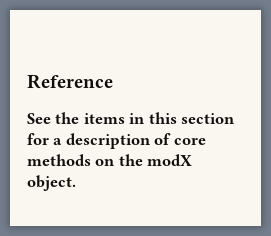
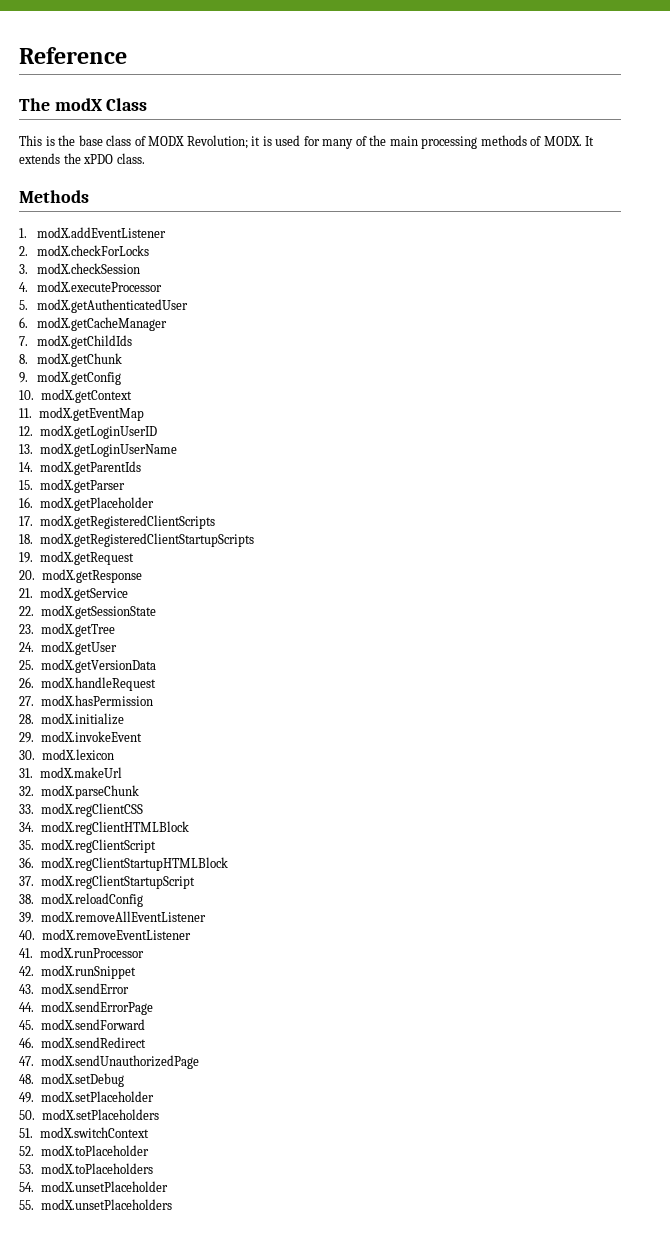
[27,112,236,124] [27,133,206,149] [27,154,193,166] [27,175,76,191] See the items in this section for a description of core methods on the modX object. -> [19,98,148,111] [19,135,595,149] [19,153,145,164] [19,190,89,203] [19,227,166,238] [19,245,149,256] [19,263,140,274] [19,281,162,292] [19,299,188,313] [19,317,167,331] [19,335,132,349] [19,353,122,367] [19,371,121,385] [19,389,132,403] [19,407,144,421] [19,425,157,439] [19,443,177,457] [19,461,141,475] [19,479,125,493] [19,497,154,511] [19,515,215,529] [19,533,254,547] [19,551,134,565] [19,569,142,583] [19,587,128,601] [19,605,156,619] [19,623,115,637] [19,641,117,655] [19,659,156,673] [19,677,156,691] [19,695,153,706] [19,713,124,725] [19,731,142,743] [19,749,114,760] [19,767,122,778] [19,785,139,799] [19,803,143,817] [19,821,189,835] [19,839,156,853] [19,857,228,871] [19,875,195,889] [19,893,143,907] [19,911,206,923] [19,929,191,940] [19,947,144,958] [19,965,136,979] [19,983,129,994] [19,1001,153,1015] [19,1019,145,1030] [19,1037,146,1048] [19,1055,199,1069] [19,1073,124,1087] [19,1091,154,1103] [19,1109,159,1120] [19,1127,149,1138] [19,1145,149,1156] [19,1163,153,1174] [19,1181,168,1192] [19,1199,172,1210] The modX Class // This is the base class of MODX Revolution; it is used for many of the main processing methods of MODX. It extends the xPDO class. // Methods // 1. modX.addEventListener // 2. modX.checkForLocks // 3. modX.checkSession // 4. modX.executeProcessor // 5. modX.getAuthenticatedUser // 6. modX.getCacheManager // 7. modX.getChildIds // 8. modX.getChunk // 9. modX.getConfig // 10. modX.getContext // 11. modX.getEventMap // 12. modX.getLoginUserID // 13. modX.getLoginUserName // 14. modX.getParentIds // 15. modX.getParser // 16. modX.getPlaceholder // 17. modX.getRegisteredClientScripts // 18. modX.getRegisteredClientStartupScripts // 19. modX.getRequest // 20. modX.getResponse // 21. modX.getService // 22. modX.getSessionState // 23. modX.getTree // 24. modX.getUser // 25. modX.getVersionData // 26. modX.handleRequest // 27. modX.hasPermission // 28. modX.initialize // 29. modX.invokeEvent // 30. modX.lexicon // 31. modX.makeUrl // 32. modX.parseChunk // 33. modX.regClientCSS // 34. modX.regClientHTMLBlock // 35. modX.regClientScript // 36. modX.regClientStartupHTMLBlock // 37. modX.regClientStartupScript // 38. modX.reloadConfig // 39. modX.removeAllEventListener // 40. modX.removeEventListener // 41. modX.runProcessor // 42. modX.runSnippet // 43. modX.sendError // 44. modX.sendErrorPage // 45. modX.sendForward // 46. modX.sendRedirect // 47. modX.sendUnauthorizedPage // 48. modX.setDebug // 49. modX.setPlaceholder // 50. modX.setPlaceholders // 51. modX.switchContext // 52. modX.toPlaceholder // 53. modX.toPlaceholders // 54. modX.unsetPlaceholder // 55. modX.unsetPlaceholders

